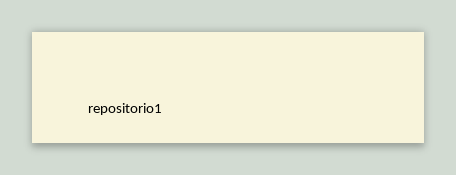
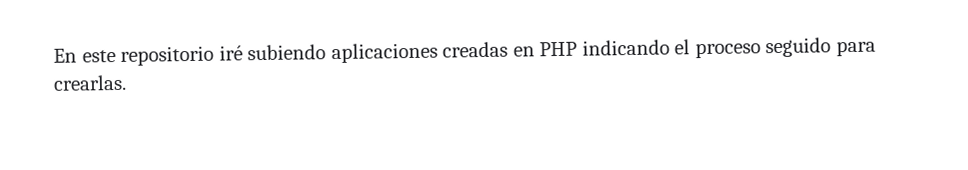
[88,103,162,115] repositorio1 -> [53,37,876,66] [53,74,127,91] En este repositorio iré subiendo aplicaciones creadas en PHP indicando el proceso seguido para crearlas.

